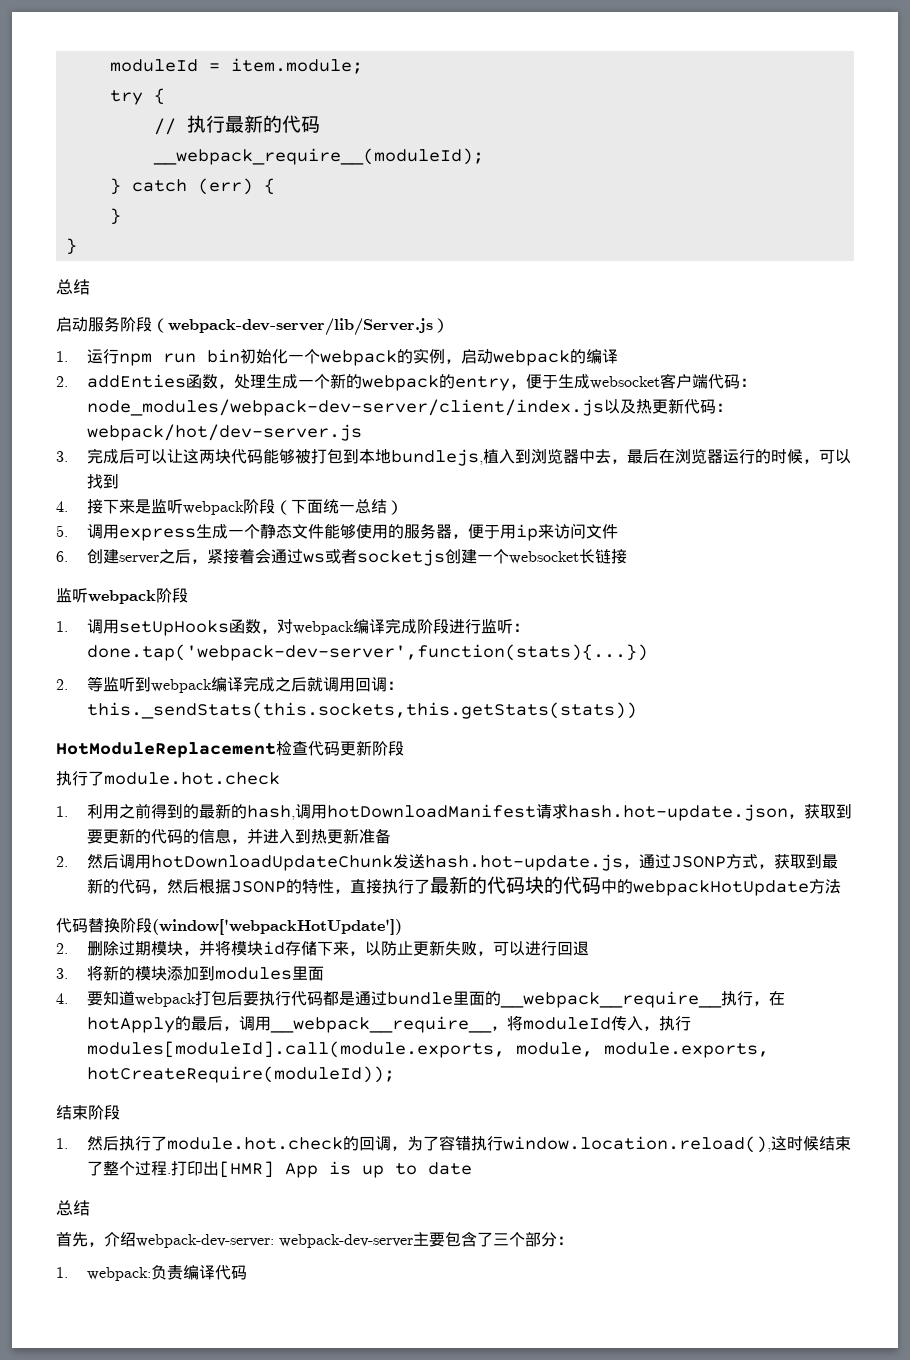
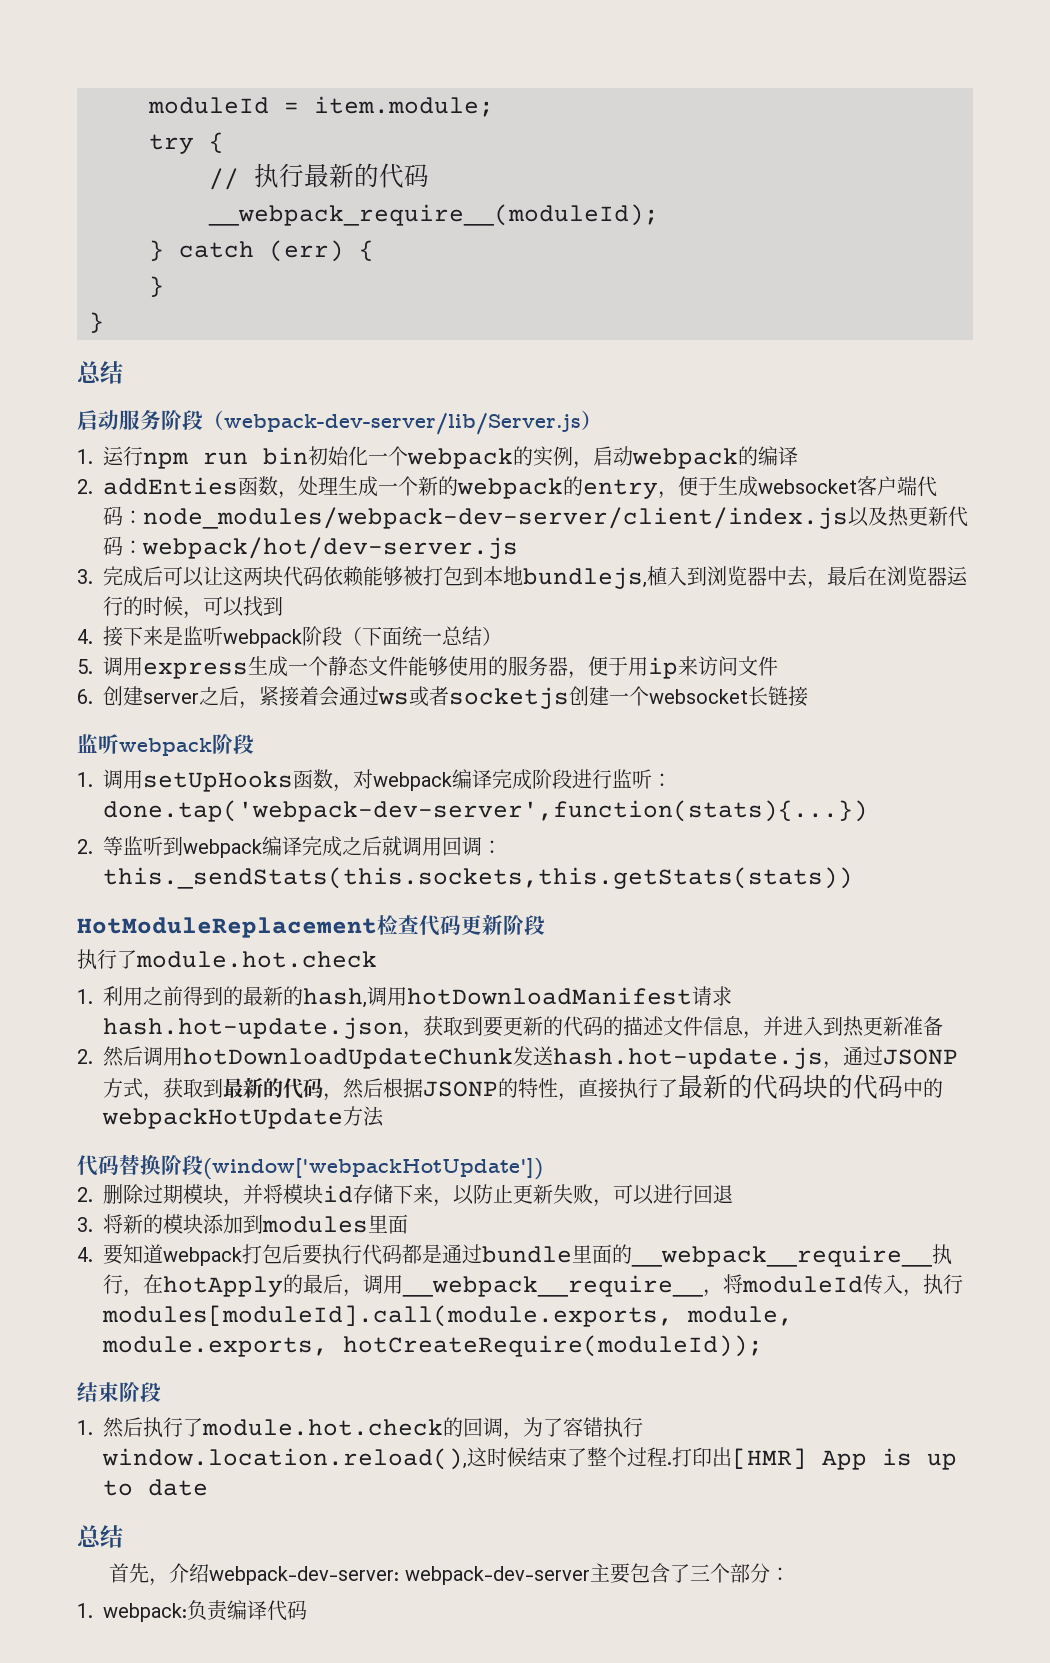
(264, 456) none -> [323,566,365,587] 依赖
(200, 836) none -> [623,1016,704,1036] 描述文件

